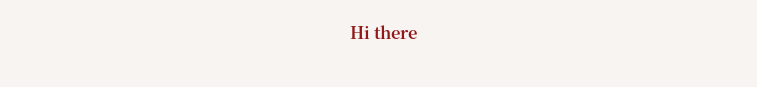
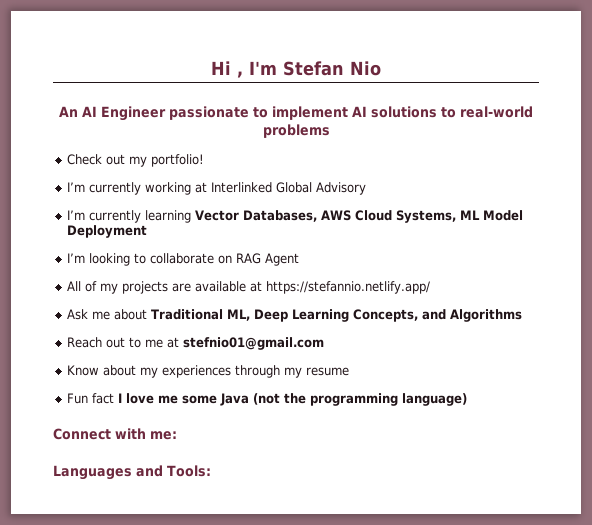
[374,25,418,39] there -> [237,61,381,78] [59,106,533,121] [262,124,330,138] [66,154,204,167] [66,182,366,195] [66,210,523,223] [66,225,147,238] [66,253,299,266] [66,281,430,294] [66,309,522,322] [66,337,324,350] [66,365,349,378] [66,393,467,406] [53,428,177,440] [53,465,211,480] , I'm Stefan Nio // An AI Engineer passionate to implement AI solutions to real-world problems // Check out my portfolio! // I’m currently working at Interlinked Global Advisory // I’m currently learning Vector Databases, AWS Cloud Systems, ML Model Deployment // I’m looking to collaborate on RAG Agent // All of my projects are available at https://stefannio.netlify.app/ // Ask me about Traditional ML, Deep Learning Concepts, and Algorithms // Reach out to me at stefnio01@gmail.com // Know about my experiences through my resume // Fun fact I love me some Java (not the programming language) // Connect with me: // Languages and Tools:

